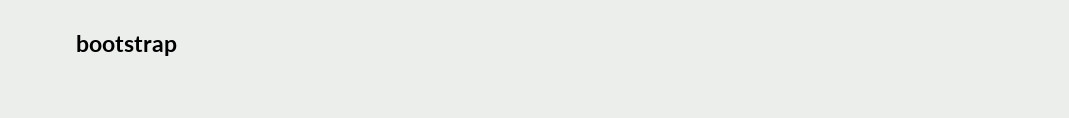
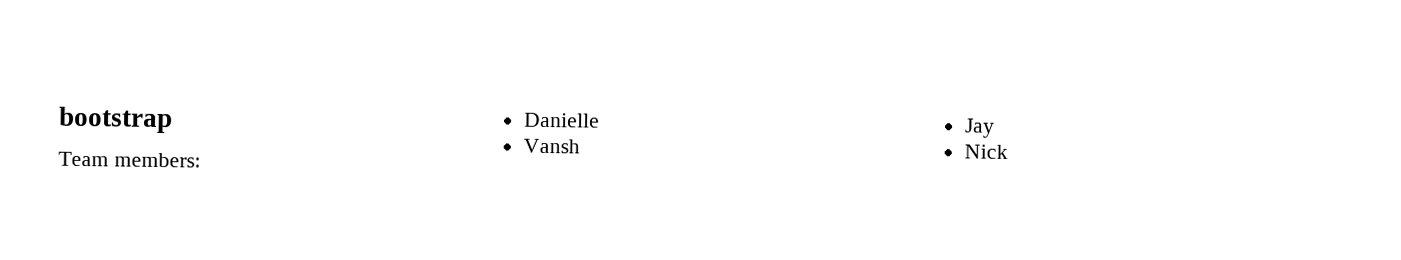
(177, 45) none -> [58,151,201,168] [523,112,600,128] [522,138,580,154] [963,118,995,138] [963,144,1008,159] // Team members: // Danielle // Vansh // Jay // Nick

